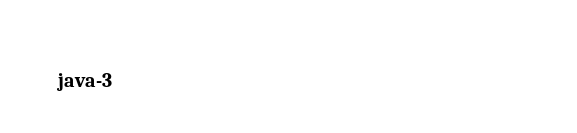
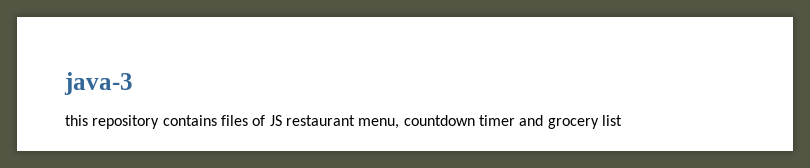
(112, 82) none -> [65,115,622,129] // this repository contains files of JS restaurant menu, countdown timer and grocery list

